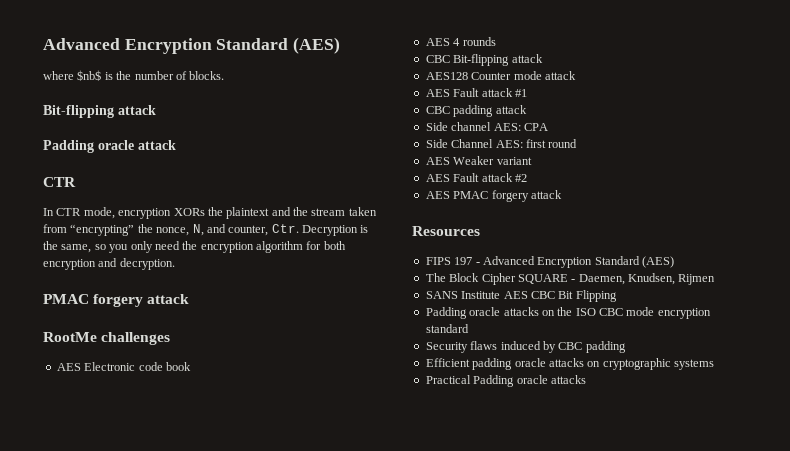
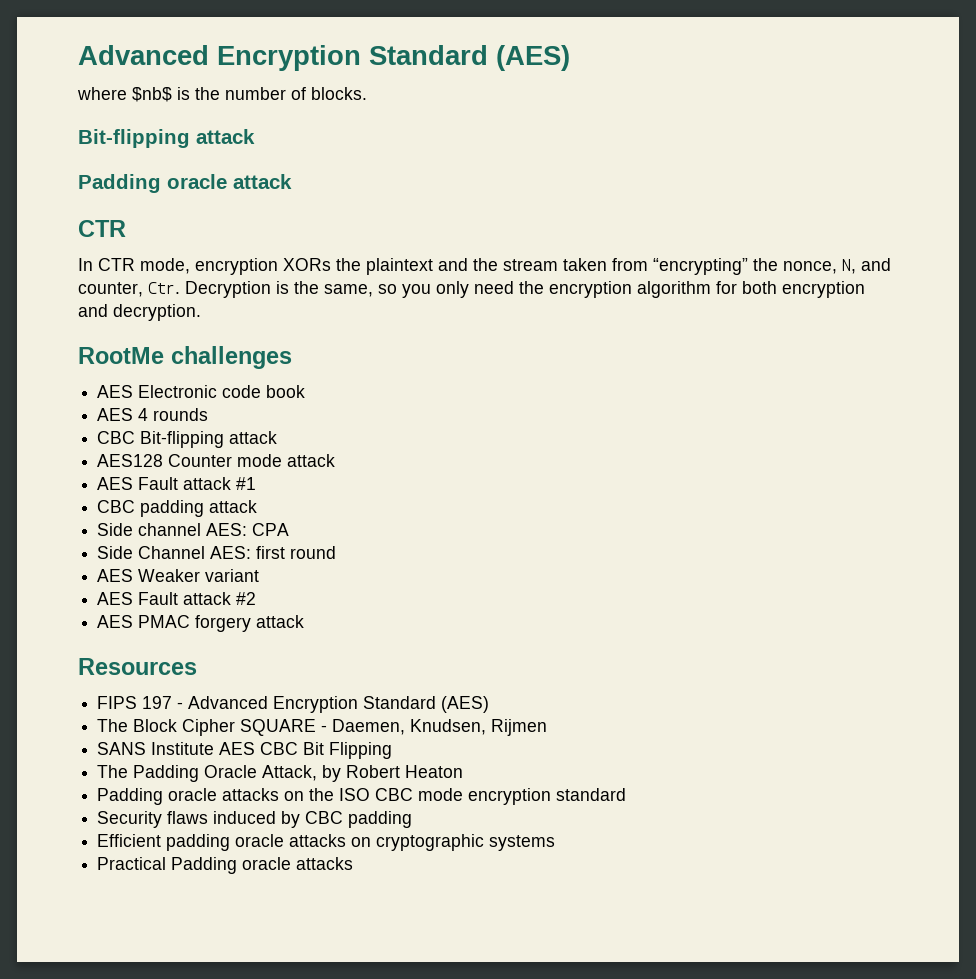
[43,294,190,307] // PMAC forgery attack -> (201, 312) none
(617, 296) none -> [97,765,464,782] // The Padding Oracle Attack, by Robert Heaton

